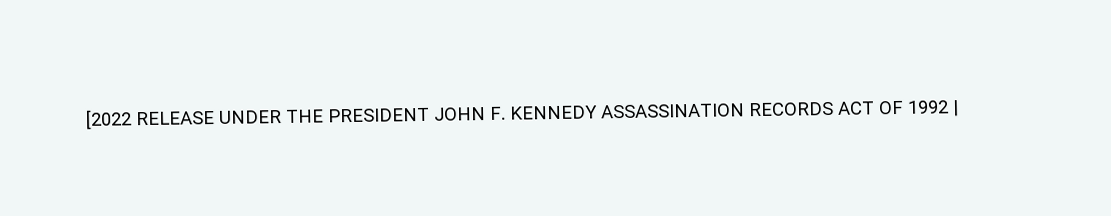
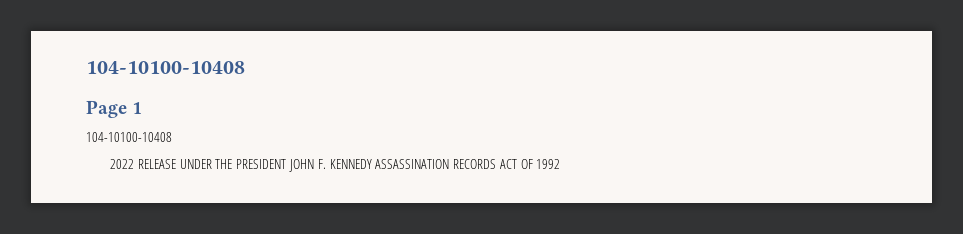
[85,109,133,130] [2022 -> [86,61,245,74] [86,100,143,118] [86,132,172,142] [110,159,135,169] 104-10100-10408 // Page 1 // 104-10100-10408 // 2022
[952,100,960,117] | -> (561, 164) none

